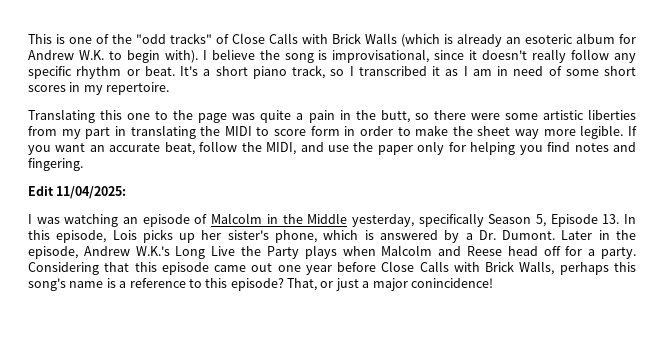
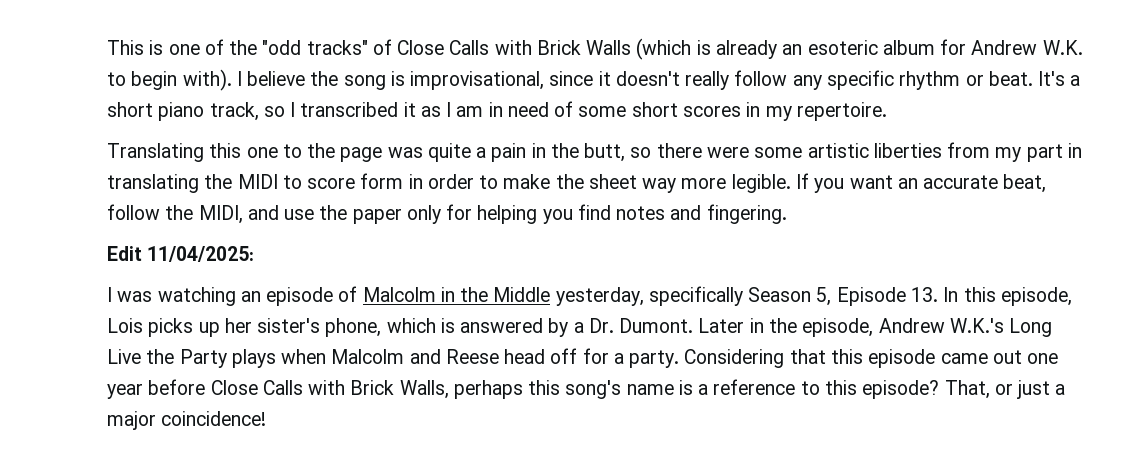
[410,278,493,288] conincidence! -> [161,411,267,426] coincidence!

